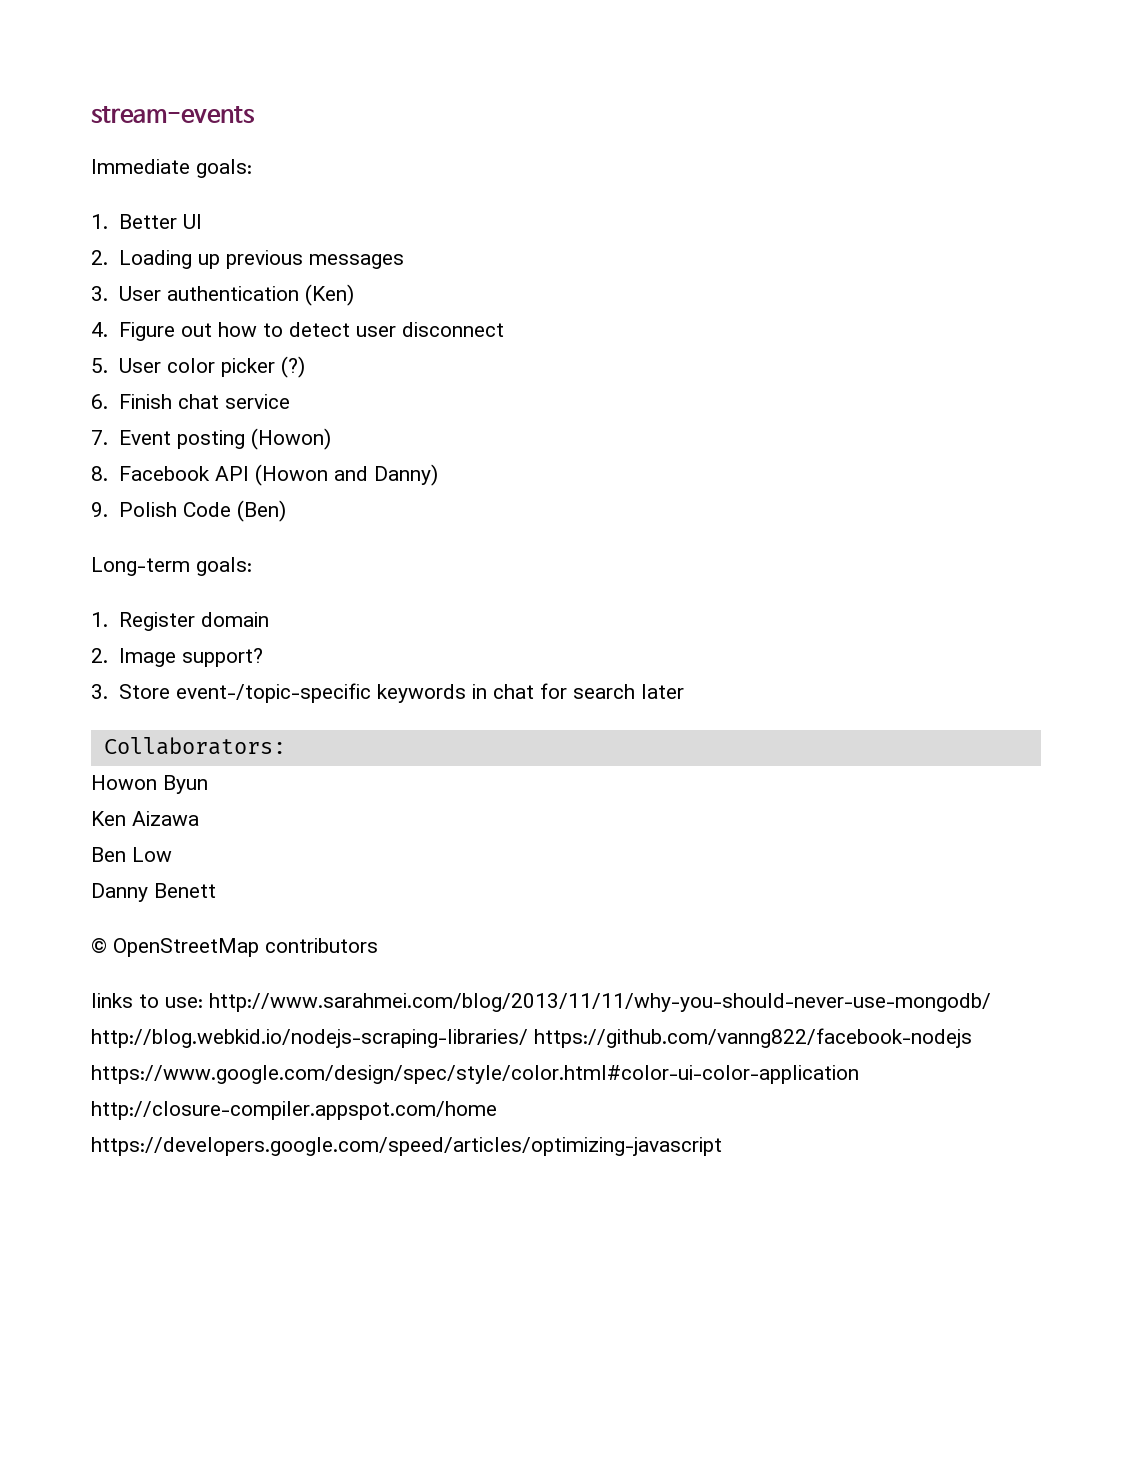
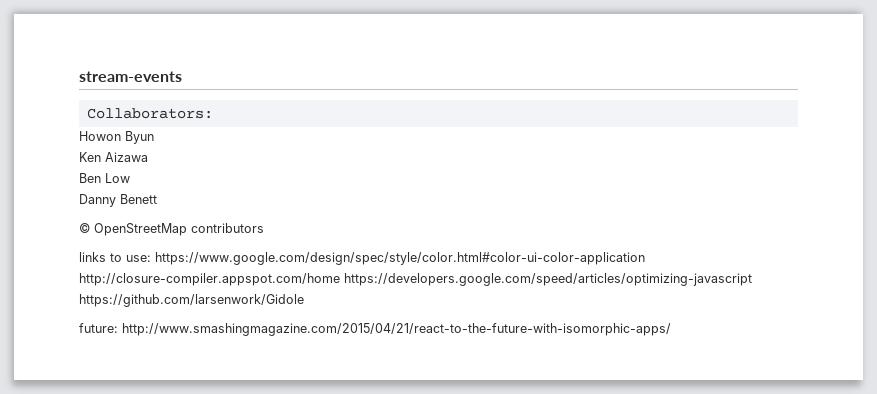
[91,159,252,178] [91,214,203,229] [91,250,405,269] [91,284,355,306] [91,322,505,341] [91,356,306,378] [91,394,291,409] [91,428,332,450] [91,464,439,486] [91,500,287,522] [91,557,252,576] [91,612,270,631] [91,648,264,667] [91,683,685,703] // Immediate goals: // 1. Better UI // 2. Loading up previous messages // 3. User authentication (Ken) // 4. Figure out how to detect user disconnect // 5. User color picker (?) // 6. Finish chat service // 7. Event posting (Howon) // 8. Facebook API (Howon and Danny) // 9. Polish Code (Ben) // Long-term goals: // 1. Register domain // 2. Image support? // 3. Store event-/topic-specific keywords in chat for search later -> (182, 76) none
[209,993,991,1012] [91,1028,972,1048] [91,1065,859,1084] [91,1101,497,1120] [91,1137,722,1156] http://www.sarahmei.com/blog/2013/11/11/why-you-should-never-use-mongodb/ http://blog.webkid.io/nodejs-scraping-libraries/ https://github.com/vanng822/facebook-nodejs https://www.google.com/design/spec/style/color.html#color-ui-color-application http://closure-compiler.appspot.com/home https://developers.google.com/speed/articles/optimizing-javascript -> [155,252,645,265] [79,273,752,286] [79,294,304,307] [79,323,671,336] https://www.google.com/design/spec/style/color.html#color-ui-color-application http://closure-compiler.appspot.com/home https://developers.google.com/speed/articles/optimizing-javascript https://github.com/larsenwork/Gidole // future: http://www.smashingmagazine.com/2015/04/21/react-to-the-future-with-isomorphic-apps/

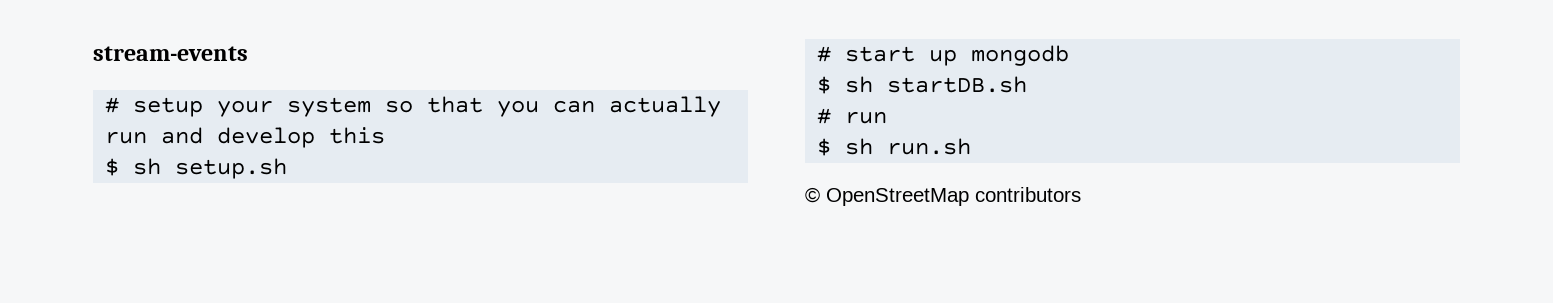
[86,108,213,119] [79,131,154,144] [79,152,148,162] [79,173,130,183] [79,194,157,207] [79,223,264,236] [79,252,645,265] [79,273,752,286] [79,294,304,307] [79,323,671,336] Collaborators: // Howon Byun // Ken Aizawa // Ben Low // Danny Benett // © OpenStreetMap contributors // links to use: https://www.google.com/design/spec/style/color.html#color-ui-color-application http://closure-compiler.appspot.com/home https://developers.google.com/speed/articles/optimizing-javascript https://github.com/larsenwork/Gidole // future: http://www.smashingmagazine.com/2015/04/21/react-to-the-future-with-isomorphic-apps/ -> [105,96,722,117] [105,127,386,148] [105,158,288,179] [817,45,1070,66] [817,76,1028,94] [817,108,888,124] [817,138,972,156] [805,187,1081,206] # setup your system so that you can actually run and develop this // $ sh setup.sh // # start up mongodb // $ sh startDB.sh // # run // $ sh run.sh // © OpenStreetMap contributors

